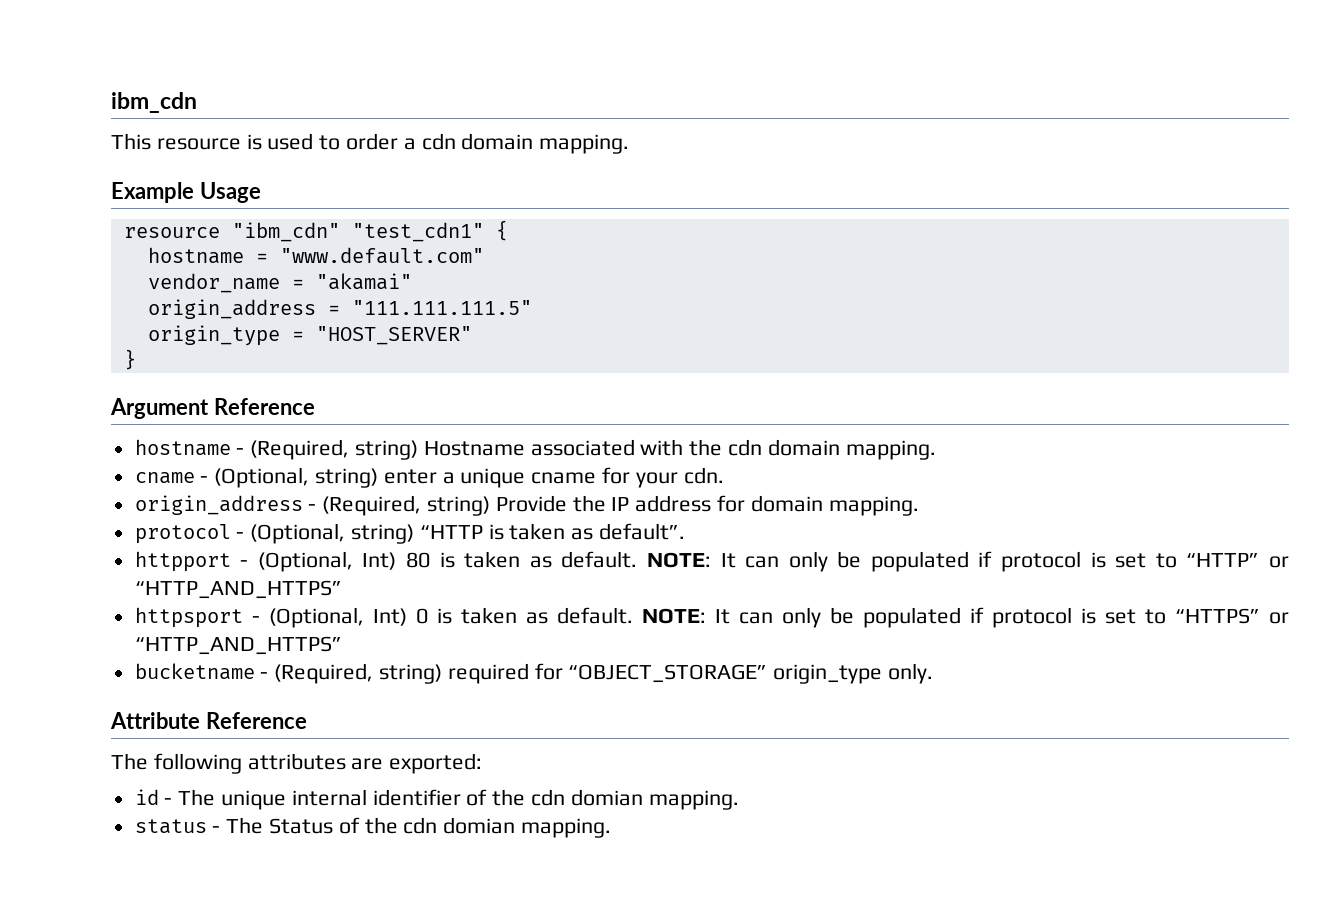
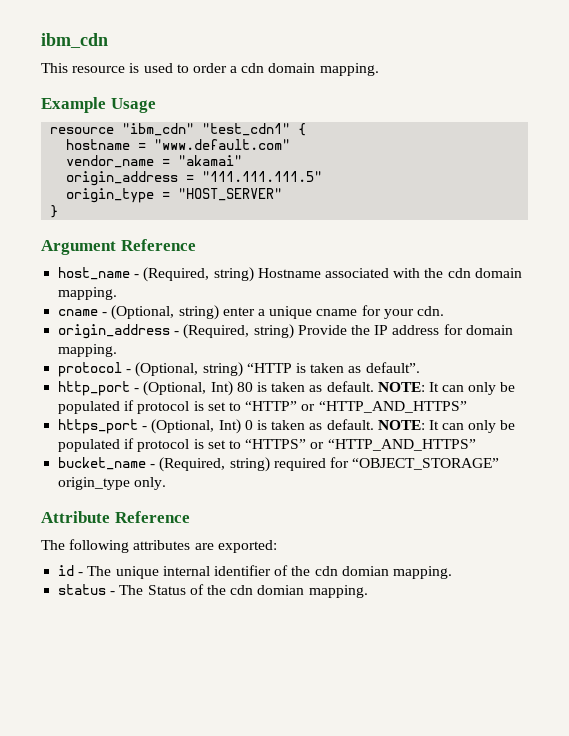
[134,439,231,456] hostname -> [58,267,131,280] host_name
[134,551,231,572] httpport -> [58,381,131,396] http_port
[134,607,243,628] httpsport -> [58,419,139,434] https_port
[134,663,255,680] bucketname -> [58,457,147,470] bucket_name

